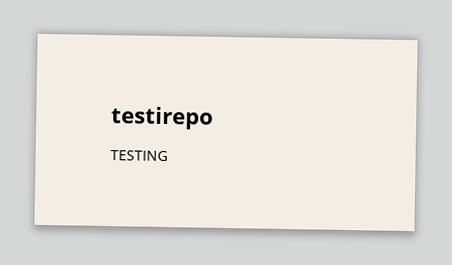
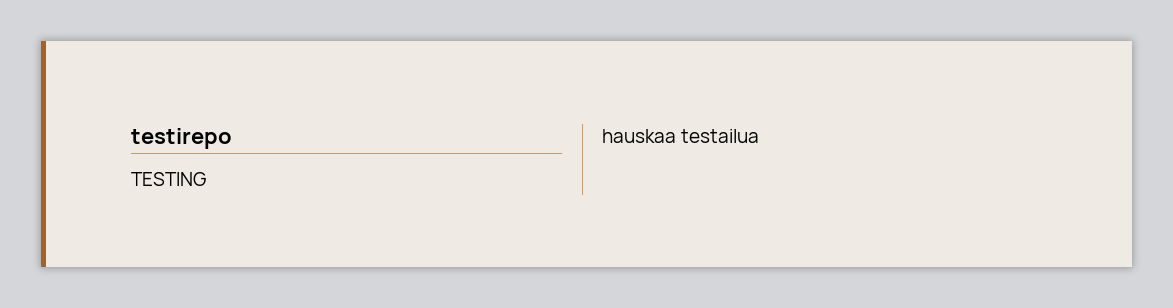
(168, 156) none -> [602,129,760,143] // hauskaa testailua

